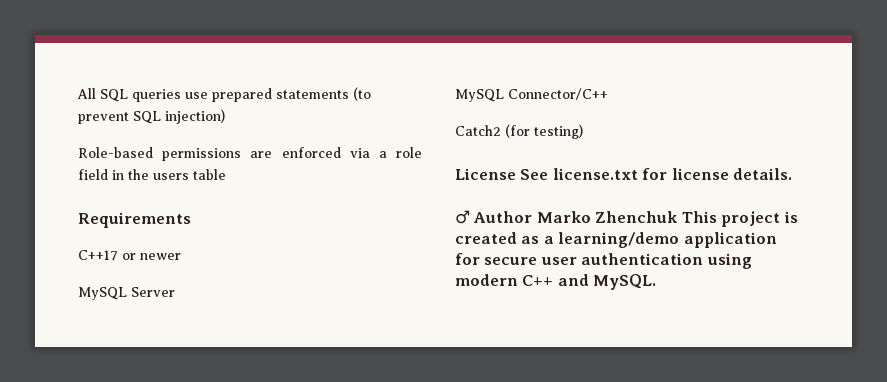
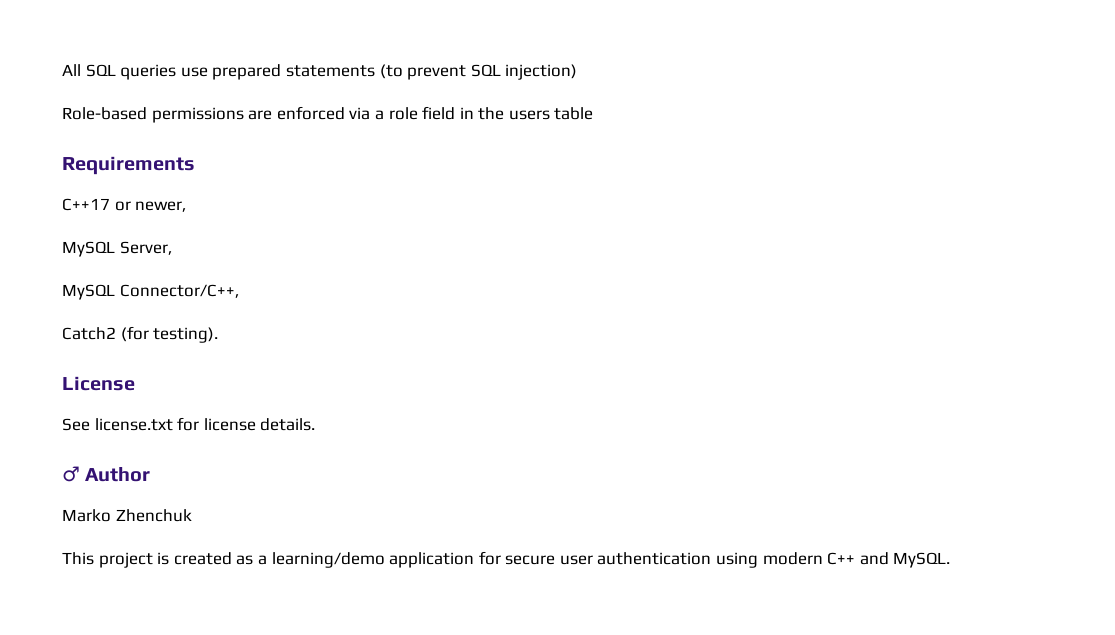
[140,253,181,260] [78,287,175,300] [455,88,608,102] newer // MySQL Server // MySQL Connector/C++ -> [135,201,187,212] [62,241,172,257] [62,284,239,300] newer, // MySQL Server, // MySQL Connector/C++,
[534,124,583,139] testing) -> [153,327,219,343] testing).
(516, 174) none -> (135, 383) //
(533, 217) none -> (151, 474) //
(679, 217) none -> (192, 515) //

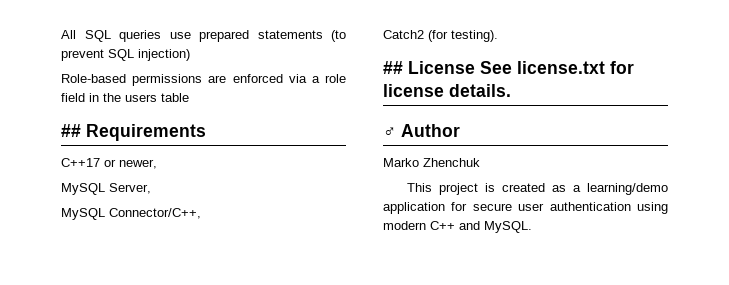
(594, 113) none -> [61,124,81,137] ##
(219, 335) none -> [383,61,403,74] ##
(135, 383) // -> (475, 67) none

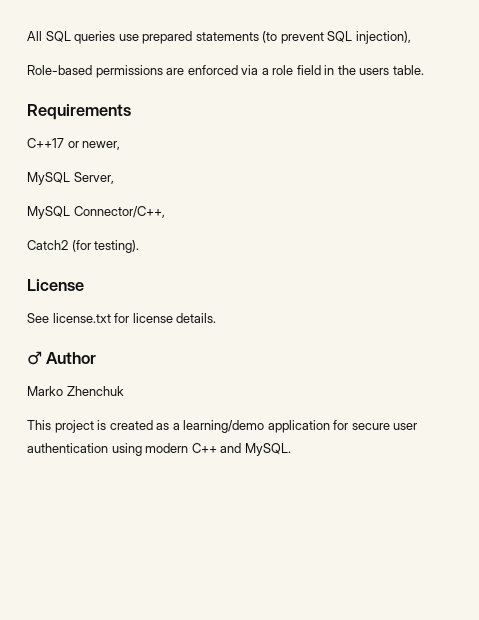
[138,49,190,61] injection) -> [355,31,411,44] injection),
[161,93,189,102] [61,124,81,137] table // ## -> [392,65,424,75] table. //
[383,61,403,74] ## -> (140, 246) none
(475, 67) none -> (84, 285) //

